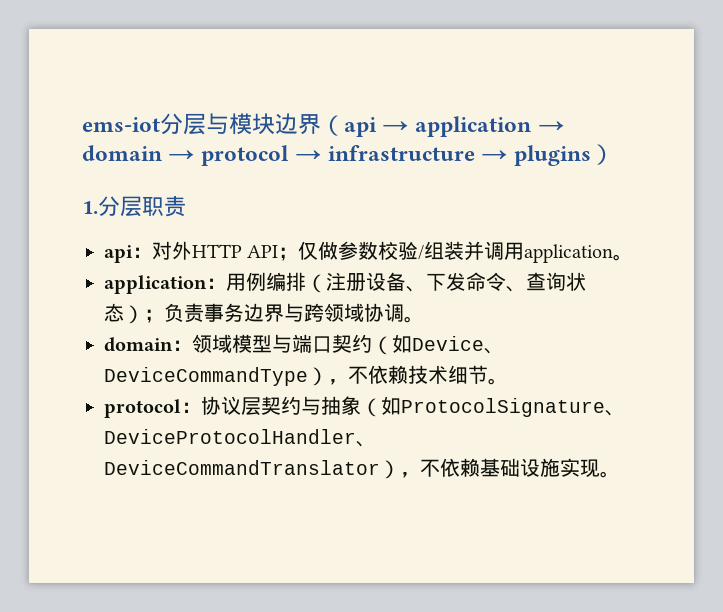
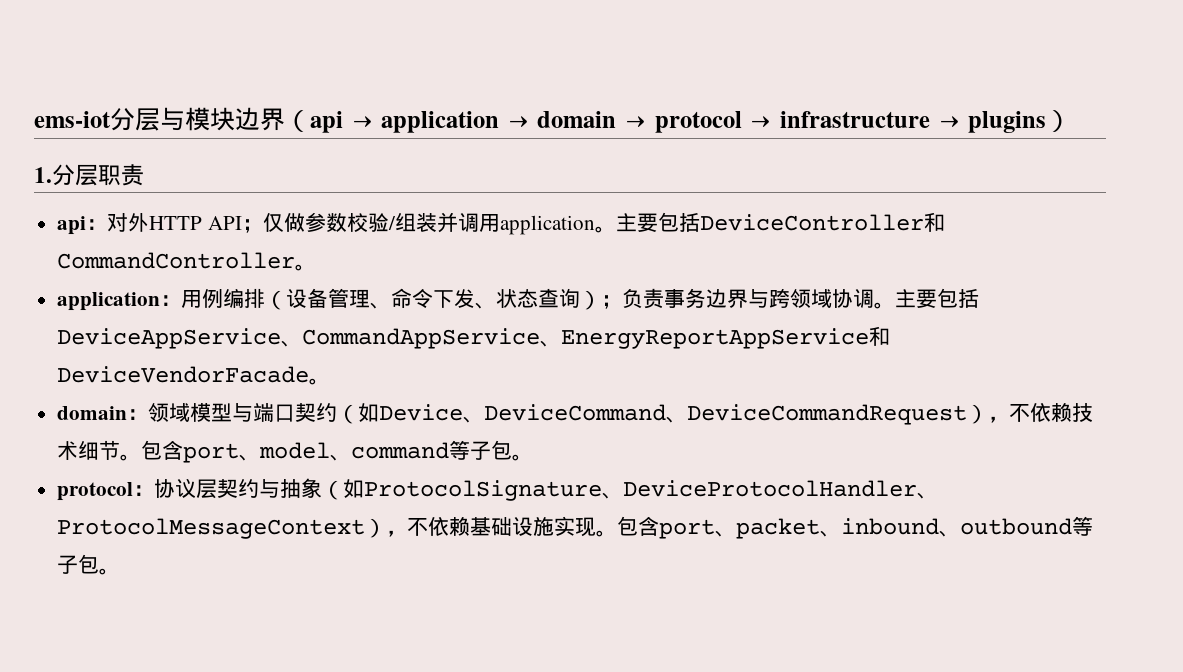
(634, 257) none -> [615,212,945,232] [57,252,317,271] 主要包括DeviceController和CommandController。
[326,272,586,292] [104,303,124,322] 注册设备、下发命令、查询状态 -> [286,288,581,309] 设备管理、命令下发、状态查询
(424, 319) none -> [895,288,980,308] [57,326,891,349] [57,366,331,385] 主要包括DeviceAppService、CommandAppService、EnergyReportAppService和DeviceVendorFacade。
[104,367,308,386] DeviceCommandType -> [484,404,968,425] DeviceCommand、DeviceCommandRequest
(508, 381) none -> [141,440,534,463] 包含port、model、command等子包。
[104,460,380,475] DeviceCommandTranslator -> [57,518,366,539] ProtocolMessageContext
(620, 474) none -> [617,516,1094,539] [57,554,121,575] 包含port、packet、inbound、outbound等子包。

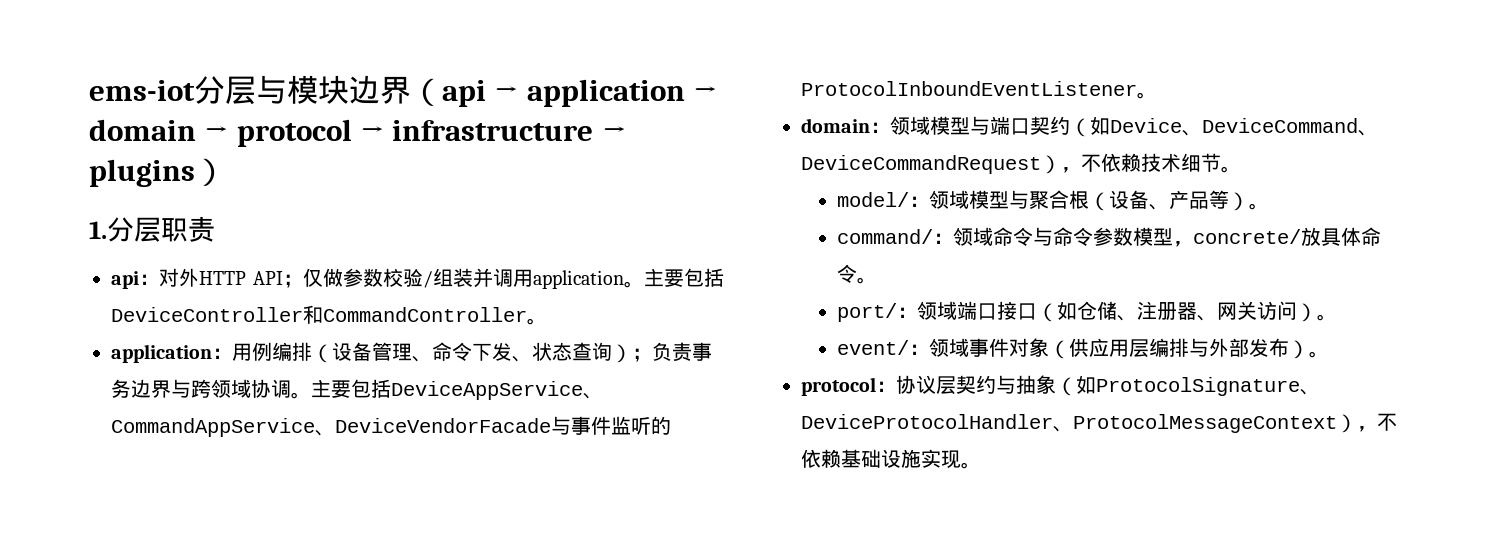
[561,326,891,349] [57,366,310,383] EnergyReportAppService和DeviceVendorFacade -> [335,416,671,435] [801,81,1137,96] DeviceVendorFacade与事件监听的ProtocolInboundEventListener
[141,440,513,463] 包含port、model、command等子包 -> [837,190,1270,211] [837,227,1382,247] [837,264,878,284] [837,301,1338,322] [837,338,1310,359] // model/：领域模型与聚合根（设备、产品等）。 // command/：领域命令与命令参数模型，concrete/放具体命令。 // port/：领域端口接口（如仓储、注册器、网关访问）。 // event/：领域事件对象（供应用层编排与外部发布）
[617,516,1094,539] [57,554,121,575] 包含port、packet、inbound、outbound等子包。 -> (981, 465) none

